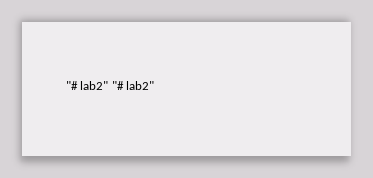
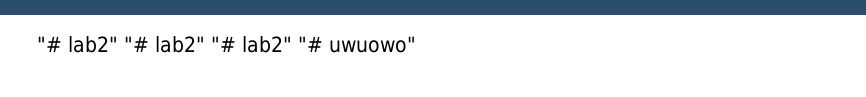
[66,81,155,90] "# lab2" "# lab2" -> [37,36,416,53] "# lab2" "# lab2" "# lab2" "# uwuowo"

